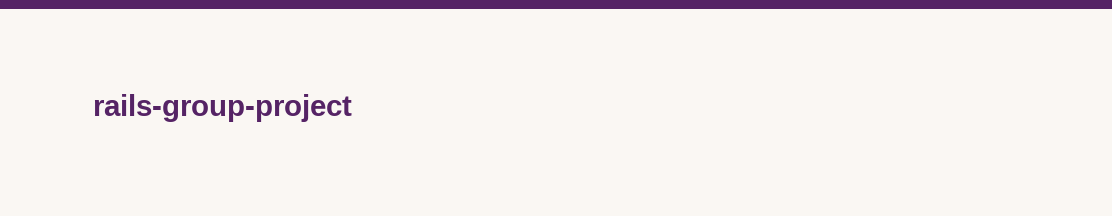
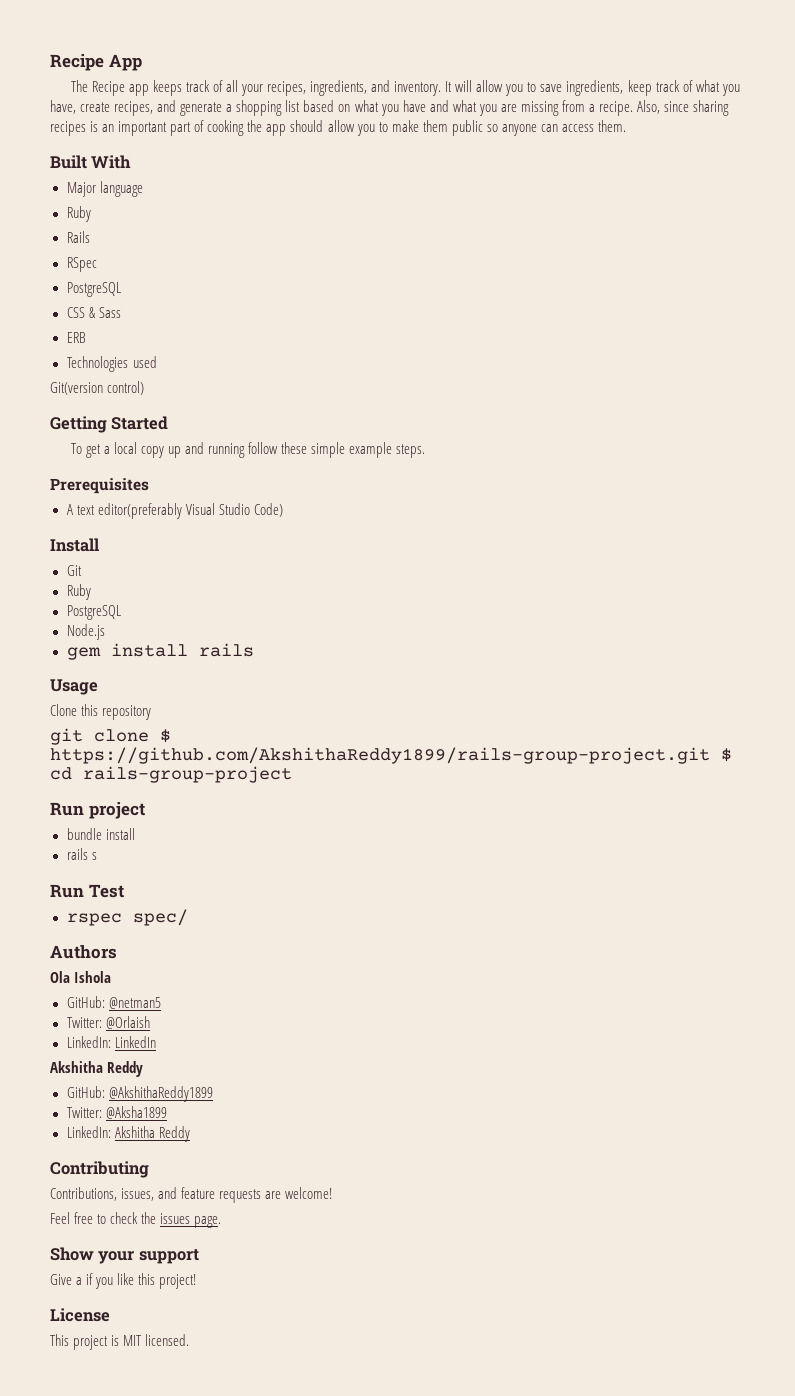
[93,94,352,122] rails-group-project -> [50,54,142,71] [70,80,740,96] [50,100,730,116] [50,120,627,136] [50,155,132,169] [66,181,143,197] [66,206,91,222] [66,231,90,243] [66,257,97,272] [66,282,121,297] [66,307,121,318] [66,332,86,343] [66,356,157,372] [50,381,145,395] [50,416,169,433] [70,442,426,458] [50,478,149,494] [66,503,283,519] [50,538,99,552] [66,565,82,576] [66,584,91,600] [66,605,121,620] [66,624,105,640] [66,643,254,660] [50,679,98,695] [50,704,152,720] [50,728,171,745] [50,747,732,764] [50,766,292,783] [50,802,145,819] [66,828,135,840] [66,848,97,860] [50,884,124,898] [66,909,188,926] [50,945,117,959] [50,971,112,983] [66,996,161,1009] [66,1016,150,1029] [66,1036,156,1048] [50,1061,144,1077] [66,1086,213,1102] [66,1106,167,1119] [66,1126,190,1142] [50,1161,149,1178] [50,1187,333,1203] [50,1212,222,1228] [50,1247,199,1264] [50,1273,197,1289] [50,1308,110,1322] [50,1334,190,1350] Recipe App // The Recipe app keeps track of all your recipes, ingredients, and inventory. It will allow you to save ingredients, keep track of what you have, create recipes, and generate a shopping list based on what you have and what you are missing from a recipe. Also, since sharing recipes is an important part of cooking the app should allow you to make them public so anyone can access them. // Built With // Major language // Ruby // Rails // RSpec // PostgreSQL // CSS & Sass // ERB // Technologies used // Git(version control) // Getting Started // To get a local copy up and running follow these simple example steps. // Prerequisites // A text editor(preferably Visual Studio Code) // Install // Git // Ruby // PostgreSQL // Node.js // gem install rails // Usage // Clone this repository // git clone $ https://github.com/AkshithaReddy1899/rails-group-project.git $ cd rails-group-project // Run project // bundle install // rails s // Run Test // rspec spec/ // Authors // Ola Ishola // GitHub: @netman5 // Twitter: @Orlaish // LinkedIn: LinkedIn // Akshitha Reddy // GitHub: @AkshithaReddy1899 // Twitter: @Aksha1899 // LinkedIn: Akshitha Reddy // Contributing // Contributions, issues, and feature requests are welcome! // Feel free to check the issues page. // Show your support // Give a if you like this project! // License // This project is MIT licensed.

